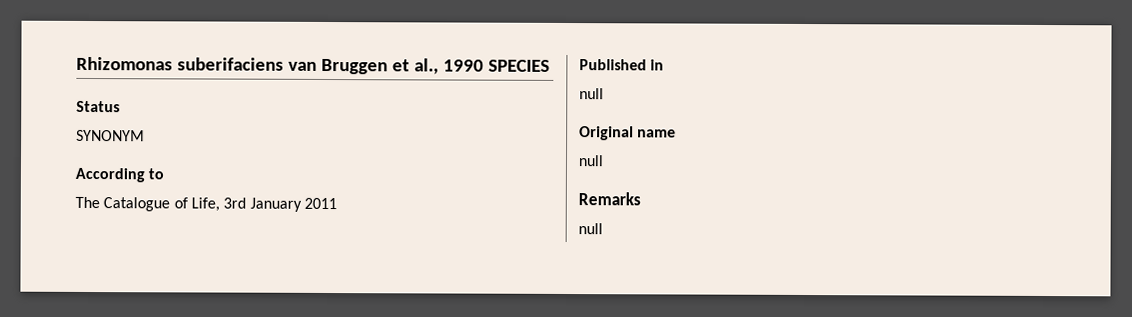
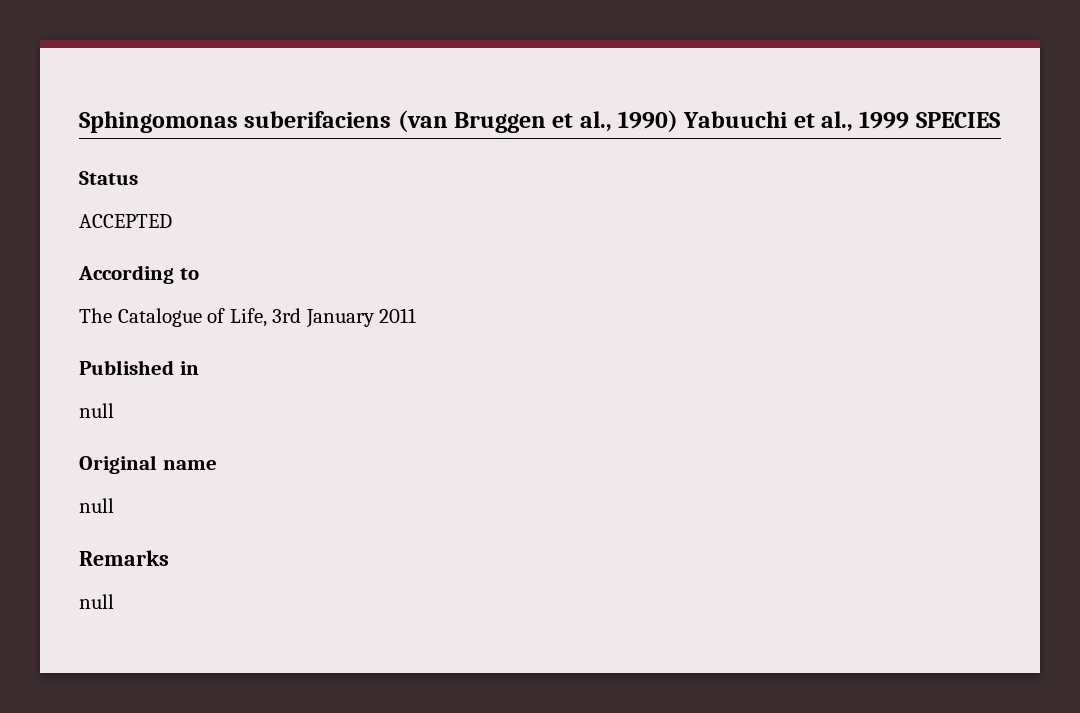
[76,56,484,75] Rhizomonas suberifaciens van Bruggen et al., 1990 -> [79,110,910,133] Sphingomonas suberifaciens (van Bruggen et al., 1990) Yabuuchi et al., 1999
[76,129,145,142] SYNONYM -> [79,214,172,228] ACCEPTED

